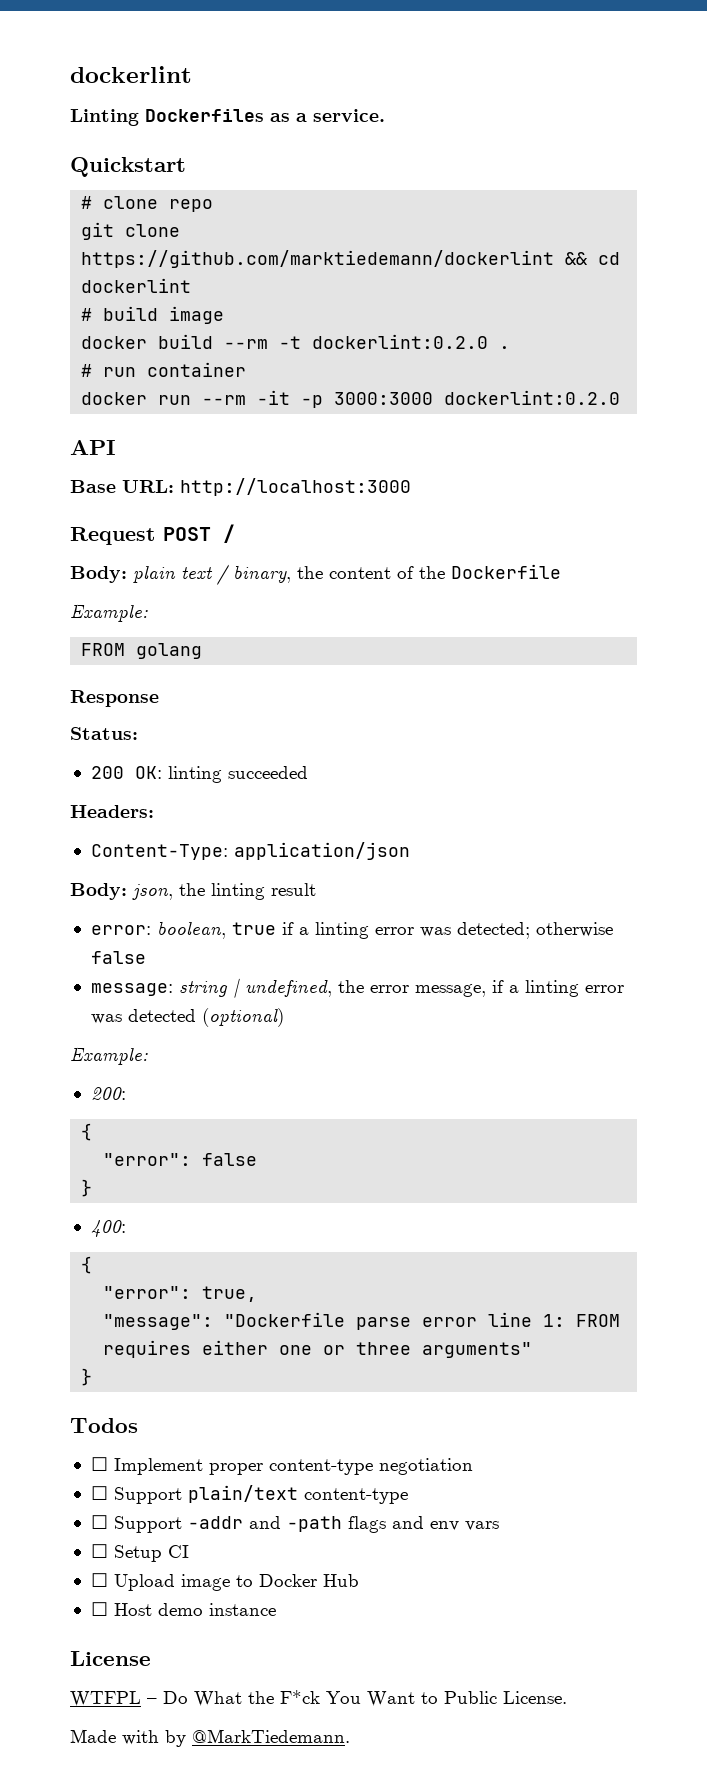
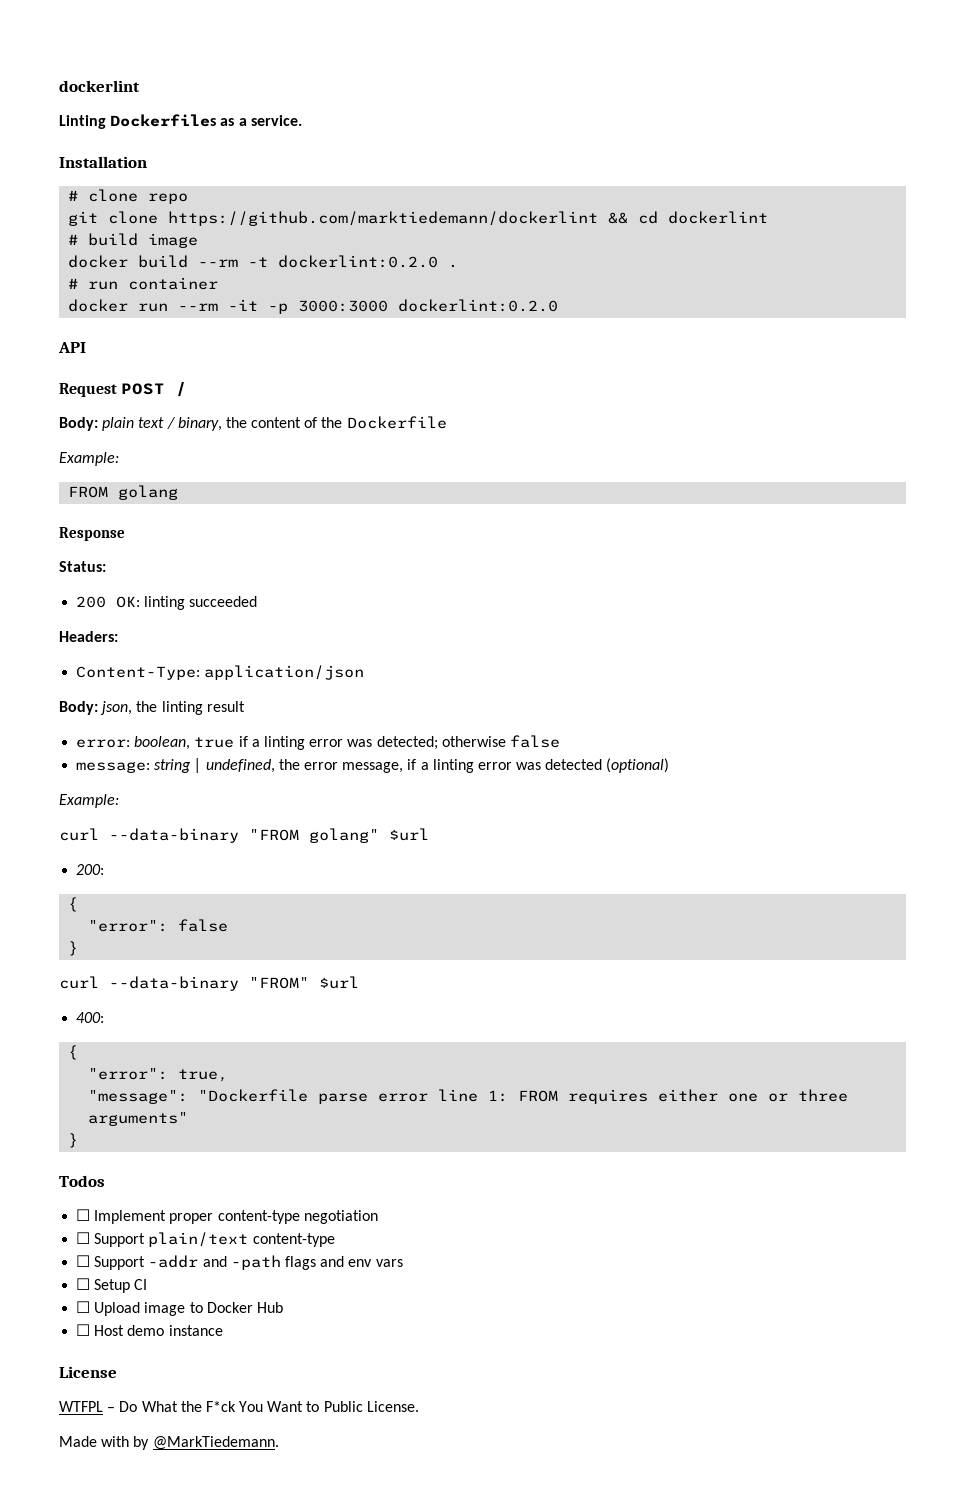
[70,157,186,177] Quickstart -> [59,156,147,168] Installation
[70,478,411,496] // Base URL: http://localhost:3000 -> (86, 347) none
(148, 1056) none -> [59,828,429,843] // curl --data-binary "FROM golang" $url
(93, 1188) none -> [59,976,359,991] // curl --data-binary "FROM" $url

